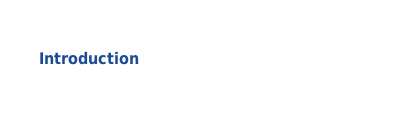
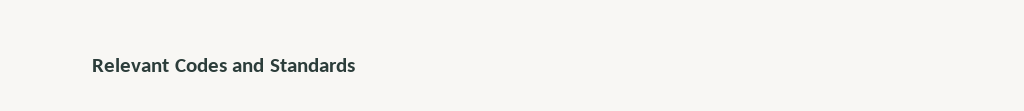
[39,51,139,65] Introduction -> [92,58,355,72] Relevant Codes and Standards

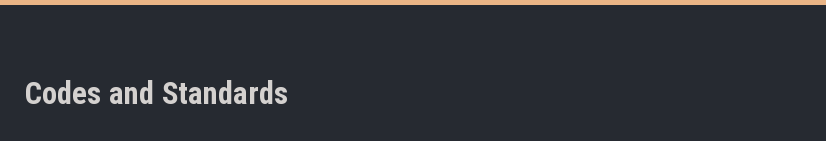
[92,58,169,72] Relevant -> (25, 92) none

